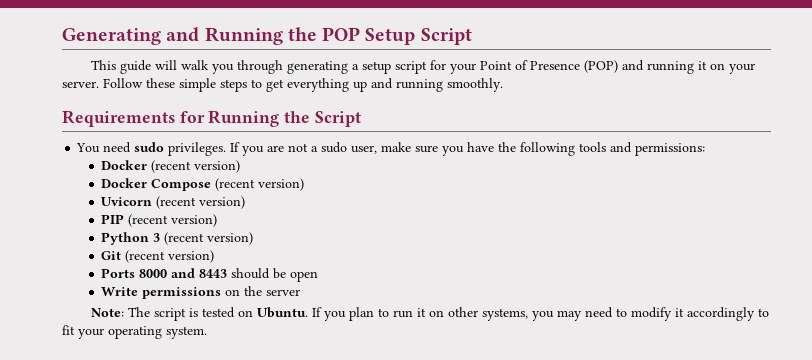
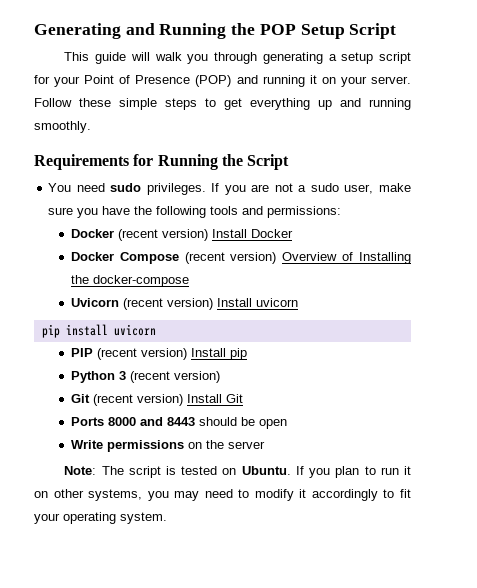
(241, 166) none -> [211,229,293,238] Install Docker
[101,196,246,209] // Uvicorn (recent version) -> [282,252,411,264] [70,275,189,287] [70,298,298,310] [41,324,156,338] Overview of Installing the docker-compose // Uvicorn (recent version) Install uvicorn // pip install uvicorn
(218, 220) none -> [190,348,247,360] Install pip
(215, 256) none -> [186,394,243,403] Install Git

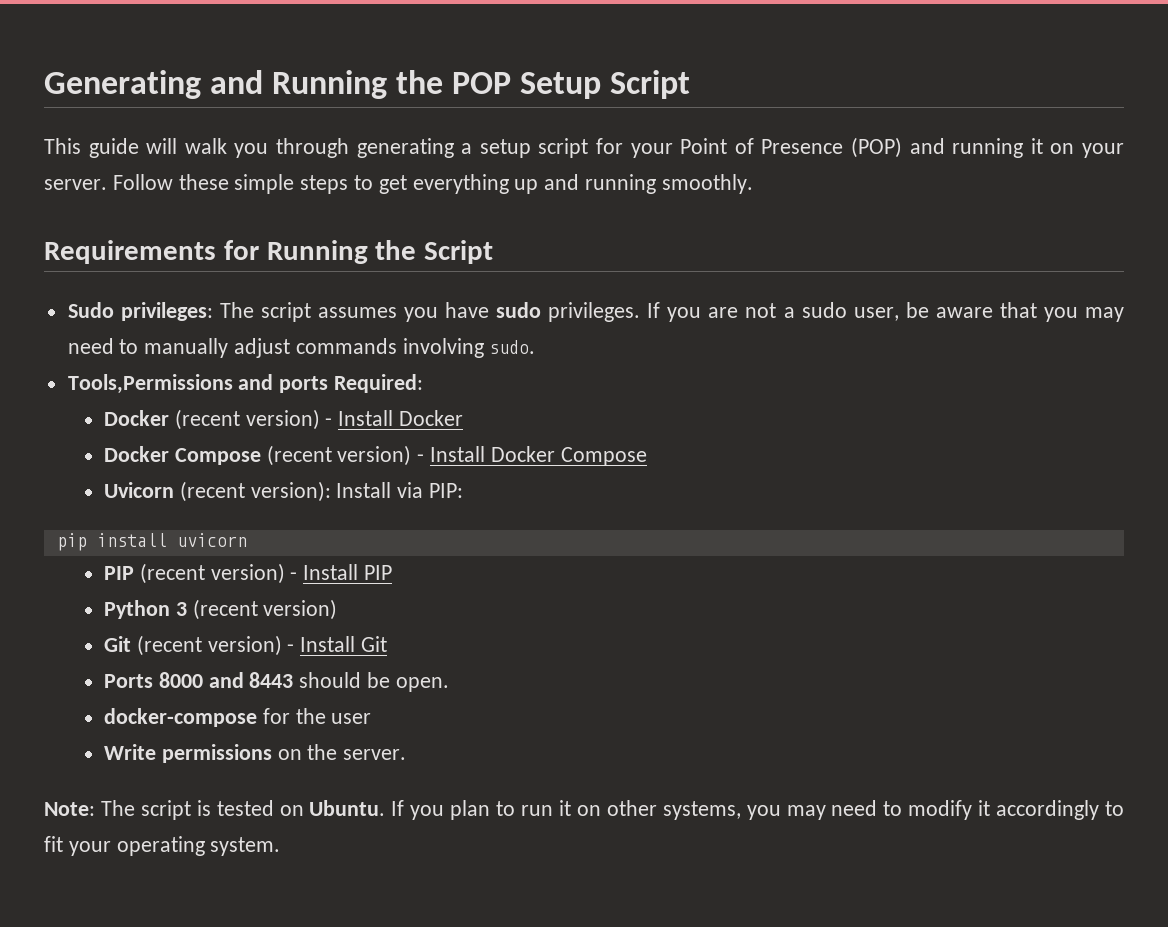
[48,183,105,192] You need -> [67,302,490,322] Sudo privileges: The script assumes you have
[379,183,411,192] [48,206,342,218] make sure you have the following tools and permissions: -> [905,302,1124,322] [67,338,536,358] [67,374,424,394] be aware that you may need to manually adjust commands involving sudo. // Tools,Permissions and ports Required:
(208, 235) none -> [325,418,333,426] -
[282,252,411,264] [70,275,189,287] [70,298,298,310] Overview of Installing the docker-compose // Uvicorn (recent version) Install uvicorn -> [417,446,647,466] [104,481,464,502] - Install Docker Compose // Uvicorn (recent version): Install via PIP:
[190,348,247,360] Install pip -> [290,564,393,580] - Install PIP
(183, 400) none -> [287,644,295,652] -
[258,419,287,429] open -> [395,677,449,692] [104,708,372,727] open. // docker-compose for the user
[227,441,265,449] server -> [343,749,407,760] server.

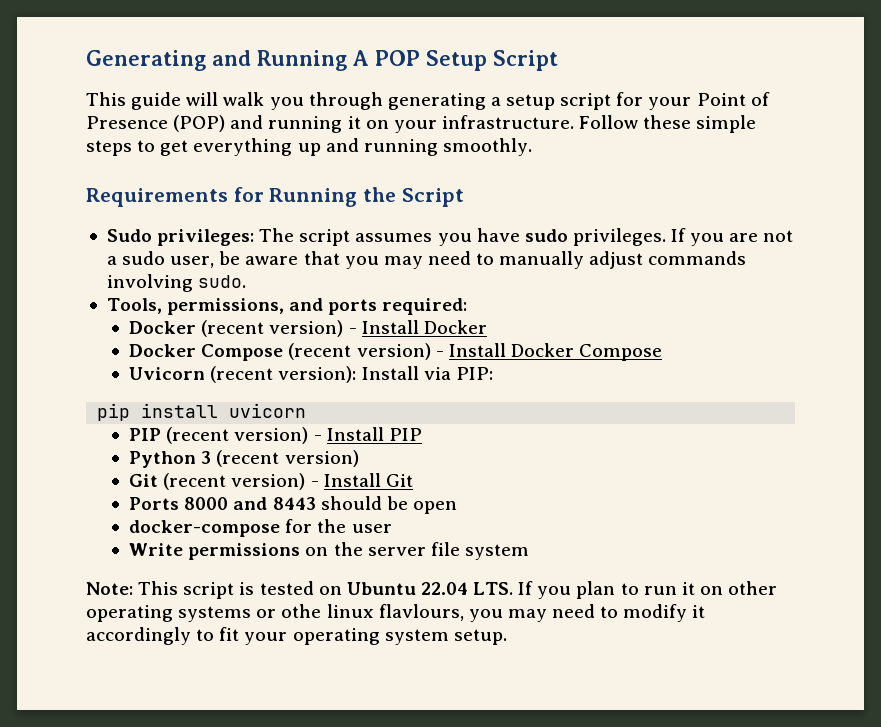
[396,70,444,94] the -> [353,50,369,66] A
[44,179,107,190] server. -> [441,115,574,129] infrastructure.
[67,374,233,394] Tools,Permissions -> [106,298,285,315] Tools, permissions,
[334,374,424,393] Required: -> [382,298,468,315] required:
[395,677,449,692] open. -> [412,501,457,514] open
[343,749,407,760] server. -> [367,542,529,560] server file system
[100,800,135,816] The -> [138,581,179,595] This
[309,800,386,816] Ubuntu. -> [346,582,514,595] Ubuntu 22.04 LTS.
[662,801,741,820] systems, -> [86,604,464,622] operating systems or othe linux flavlours,
[210,837,281,856] system. -> [384,629,507,645] system setup.

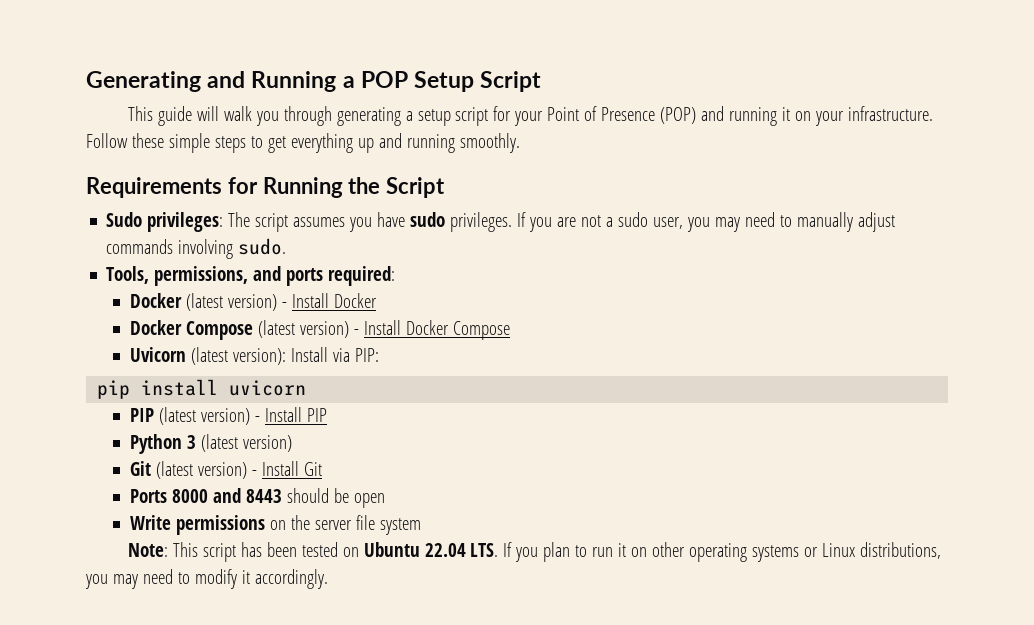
[353,50,369,66] A -> [342,76,355,88] a
[219,251,340,265] be aware that -> (684, 223) none
[201,320,265,337] (recent -> [185,293,223,311] (latest
[288,343,352,360] (recent -> [257,320,295,338] (latest
[210,366,274,383] (recent -> [190,347,228,365] (latest
[166,427,230,444] (recent -> [158,407,196,425] (latest
[216,450,280,467] (recent -> [200,434,238,452] (latest
[163,473,227,490] (recent -> [155,461,193,479] (latest
[129,519,392,537] // docker-compose for the user -> (385, 500) none
[239,582,255,595] is -> [240,542,297,557] has been
[281,604,464,621] othe linux flavlours, -> [822,542,942,559] Linux distributions,
[86,627,507,645] accordingly to fit your operating system setup. -> [254,569,328,589] accordingly.

